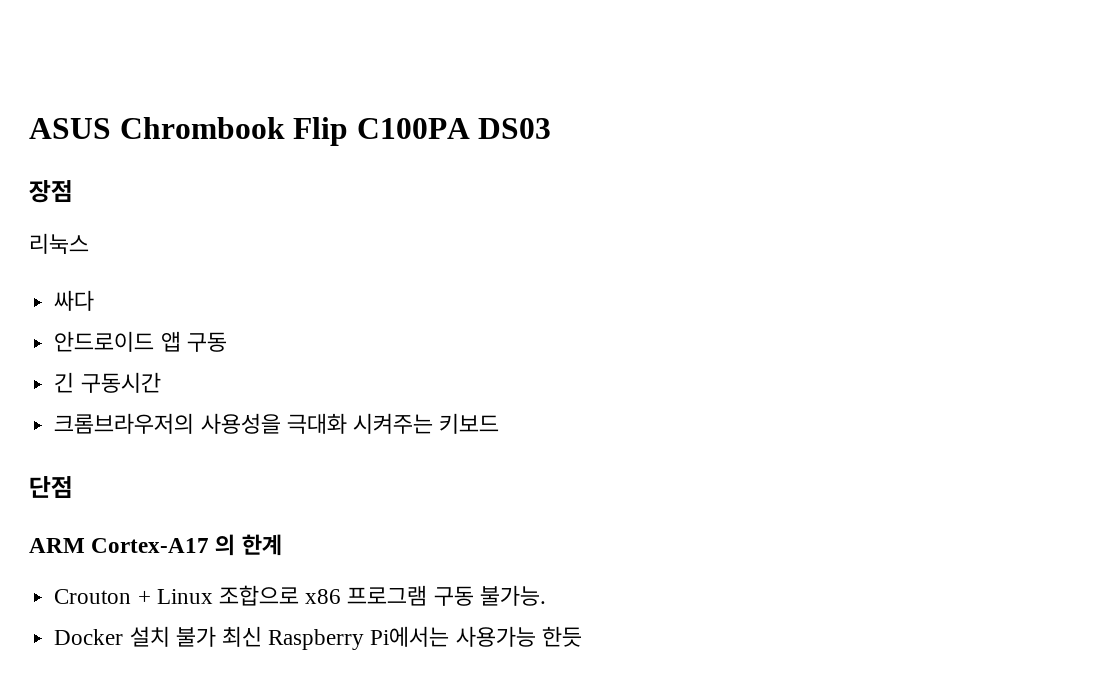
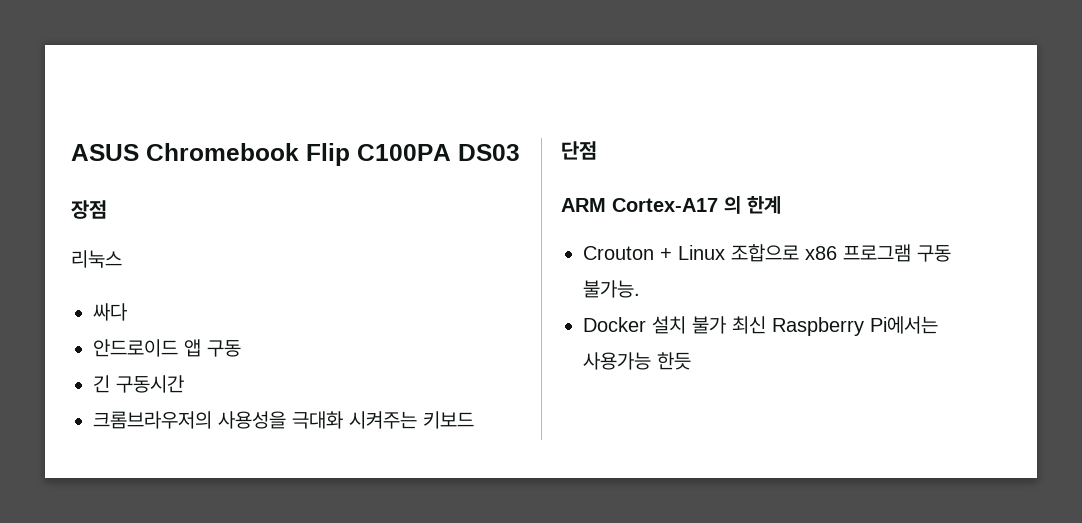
[119,117,285,139] Chrombook -> [146,143,299,161] Chromebook

